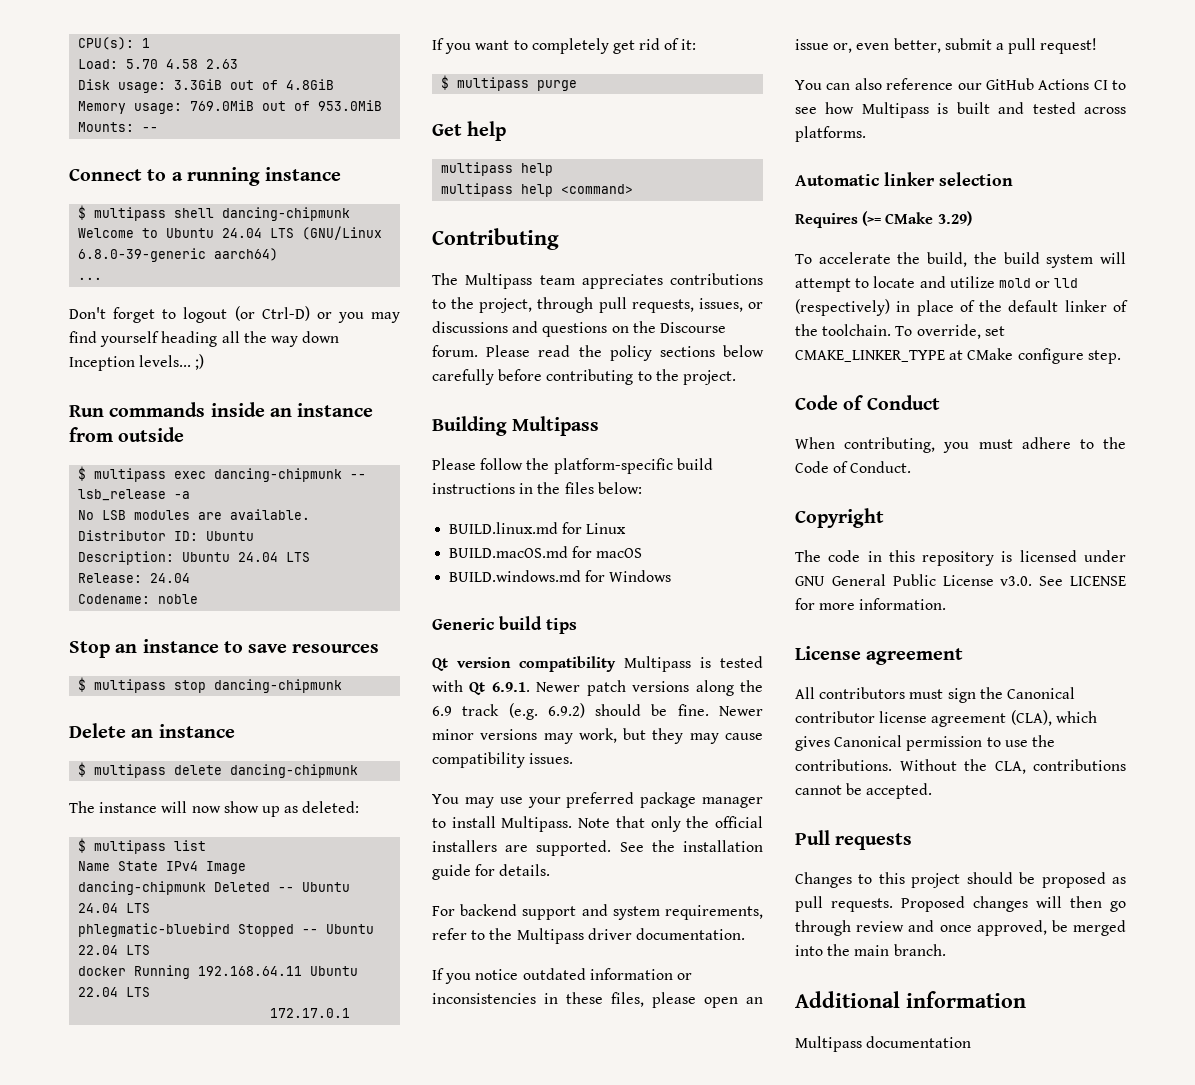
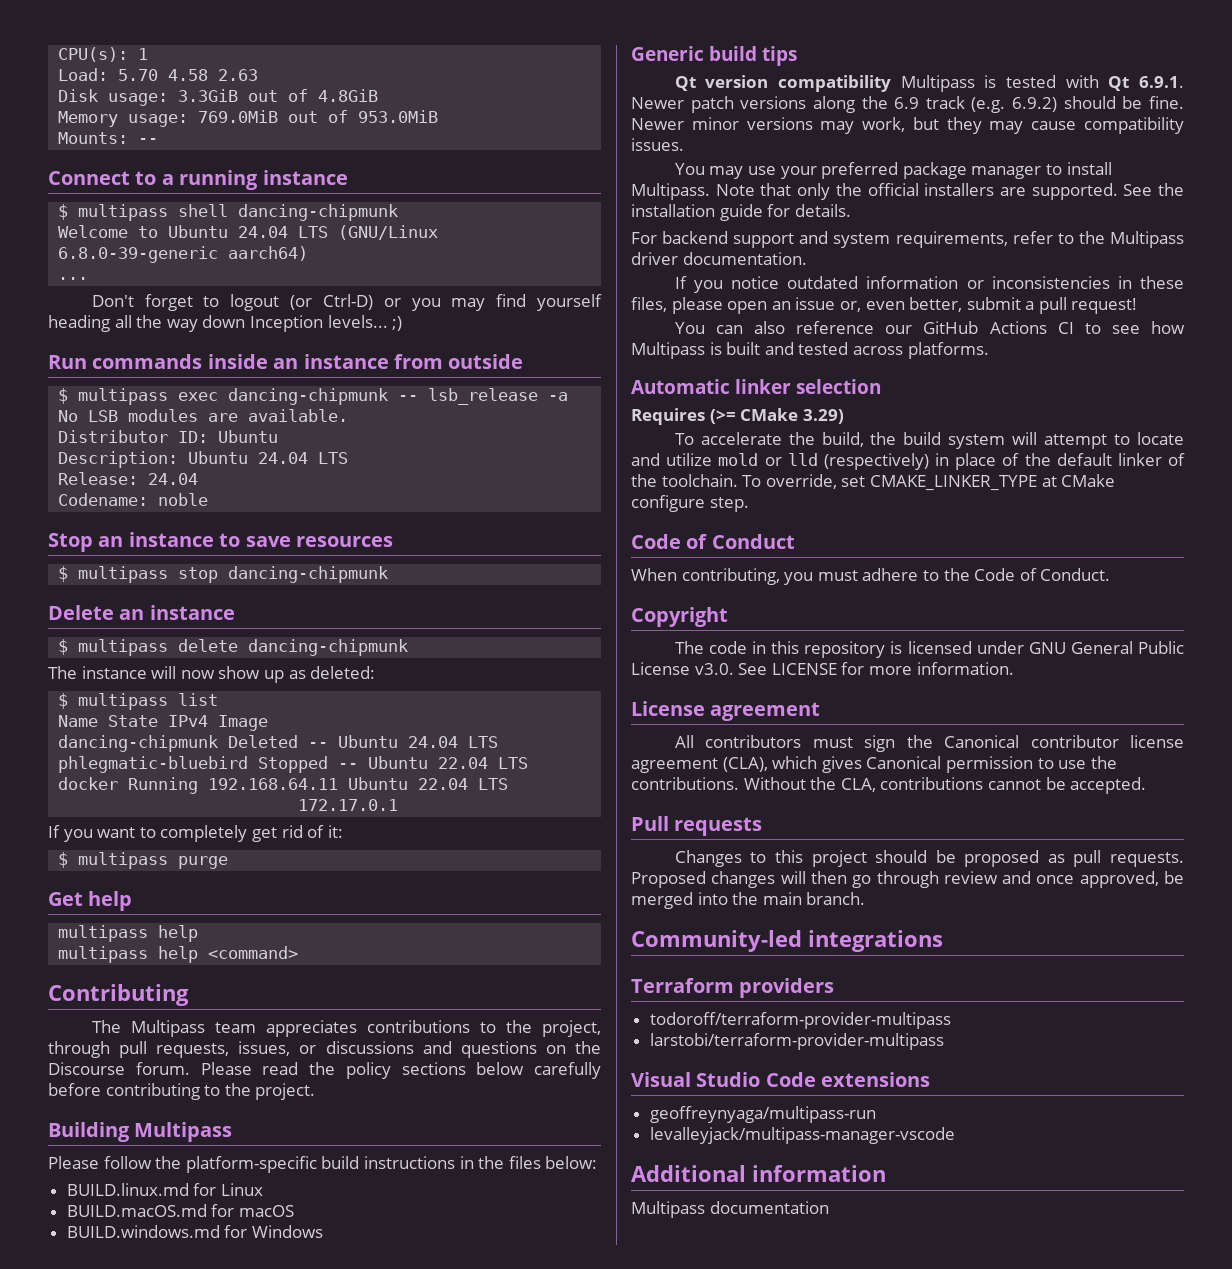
(946, 950) none -> [631,930,943,952] [631,978,835,998] [649,1012,951,1029] [649,1033,944,1050] [631,1072,931,1087] [649,1106,876,1123] [649,1127,955,1144] // Community-led integrations // Terraform providers // todoroff/terraform-provider-multipass // larstobi/terraform-provider-multipass // Visual Studio Code extensions // geoffreynyaga/multipass-run // levalleyjack/multipass-manager-vscode

